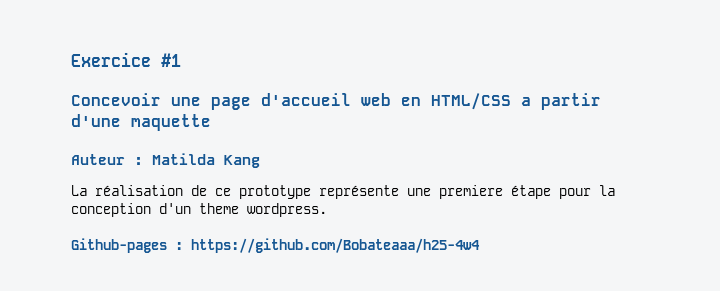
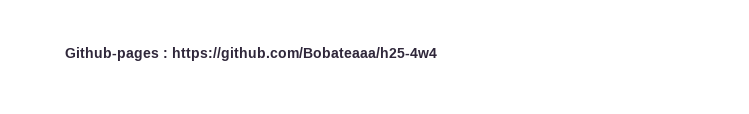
[71,52,181,67] [71,93,601,110] [71,114,211,131] [71,153,260,168] [71,185,615,199] [71,203,327,217] Exercice #1 // Concevoir une page d'accueil web en HTML/CSS a partir d'une maquette // Auteur : Matilda Kang // La réalisation de ce prototype représente une premiere étape pour la conception d'un theme wordpress. // -> (65, 54) none

